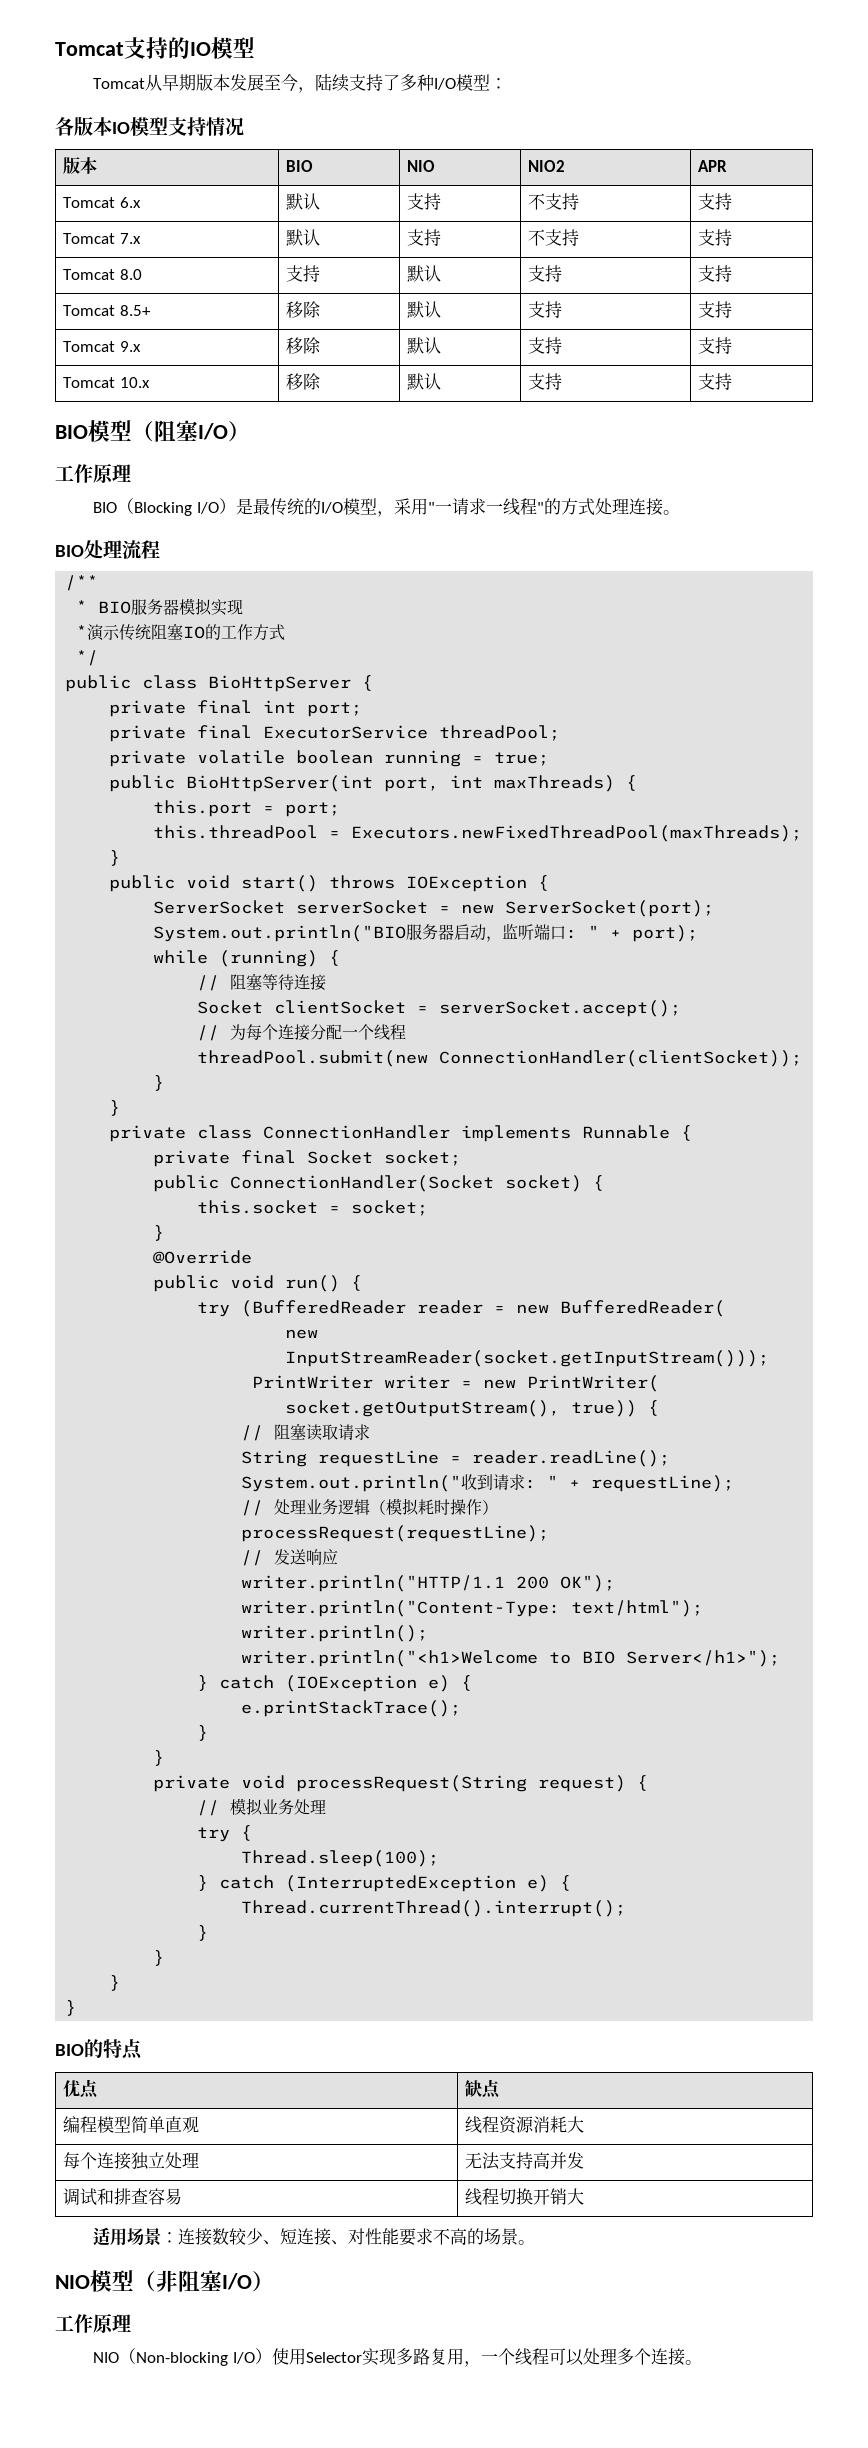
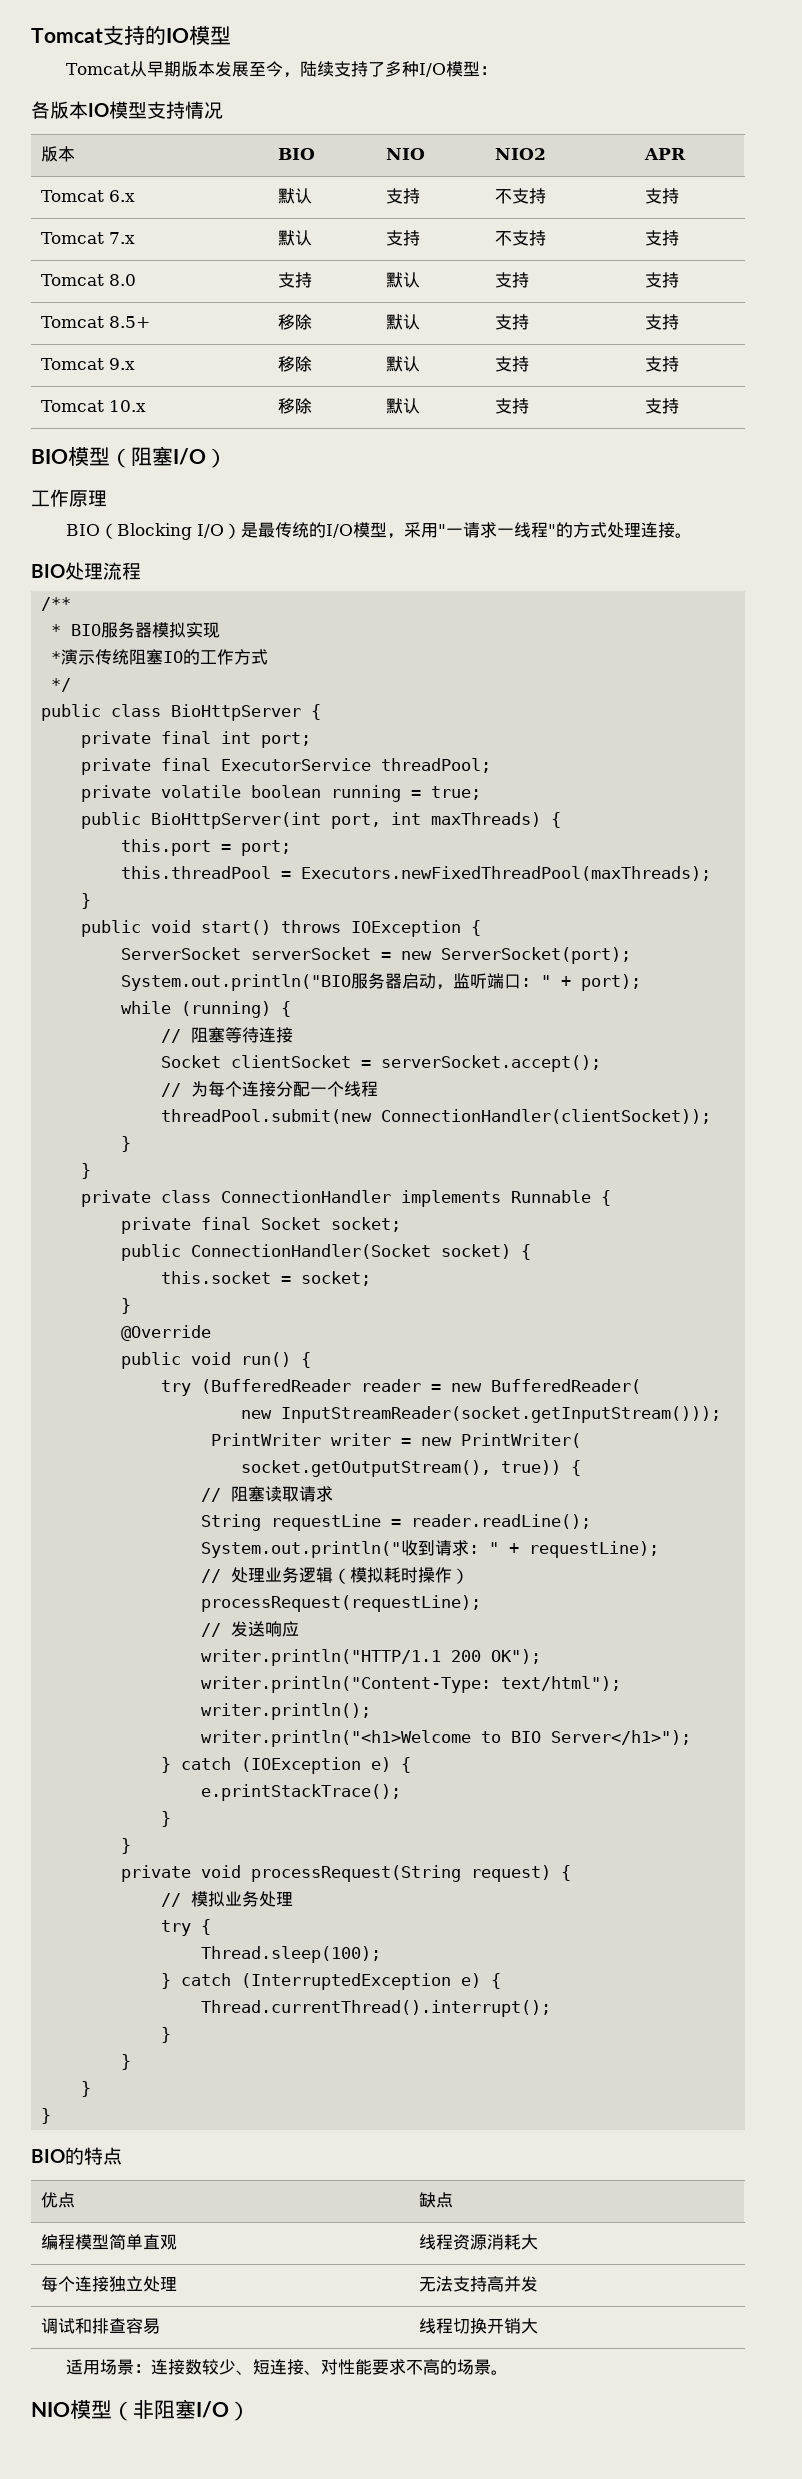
[55,2314,131,2333] [93,2348,702,2367] // 工作原理 // NIO（Non-blocking I/O）使用Selector实现多路复用，一个线程可以处理多个连接。 -> (250, 2411) none

